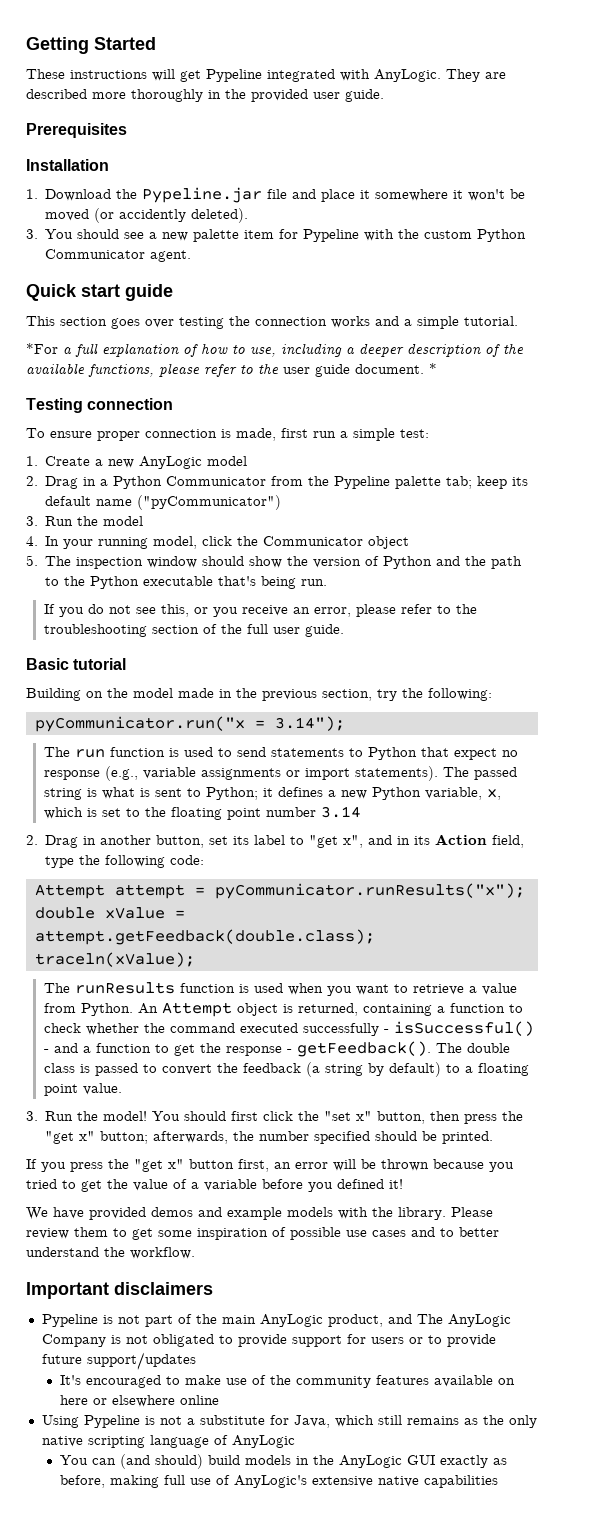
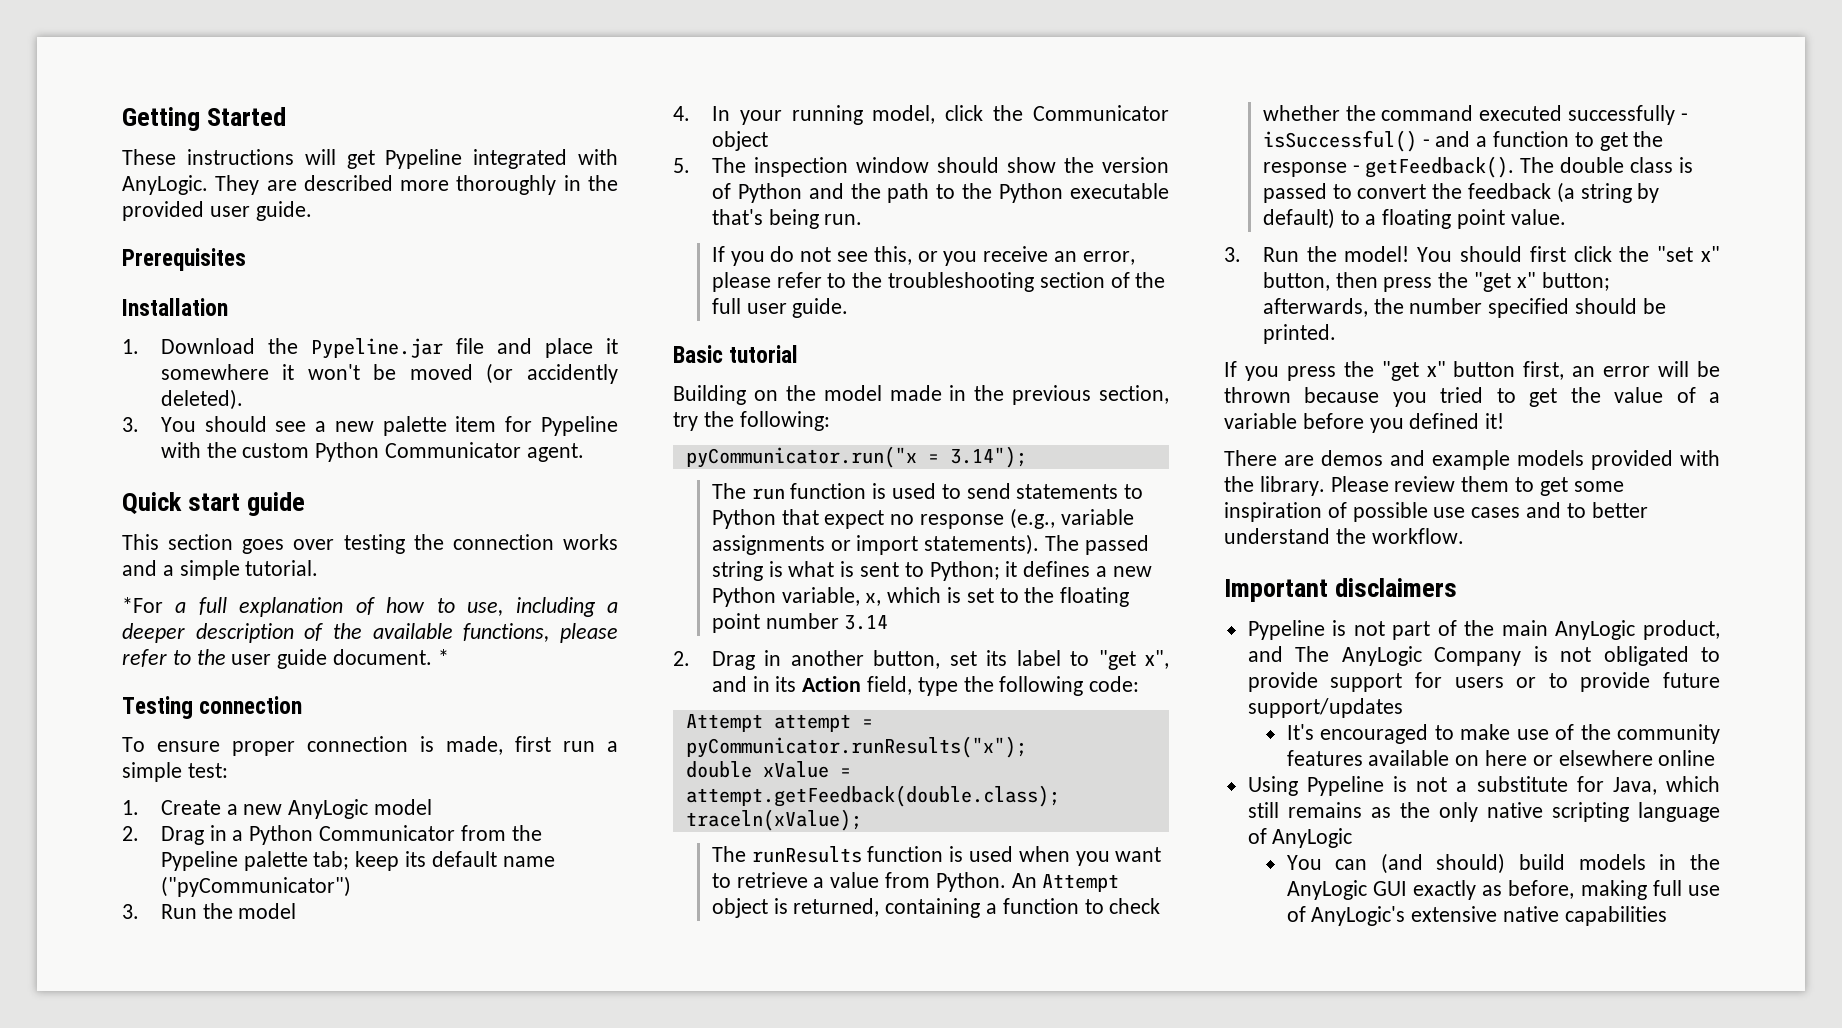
[26,1207,146,1220] We have provided -> [1224,450,1314,466] There are
(333, 1212) none -> [1591,450,1673,470] provided

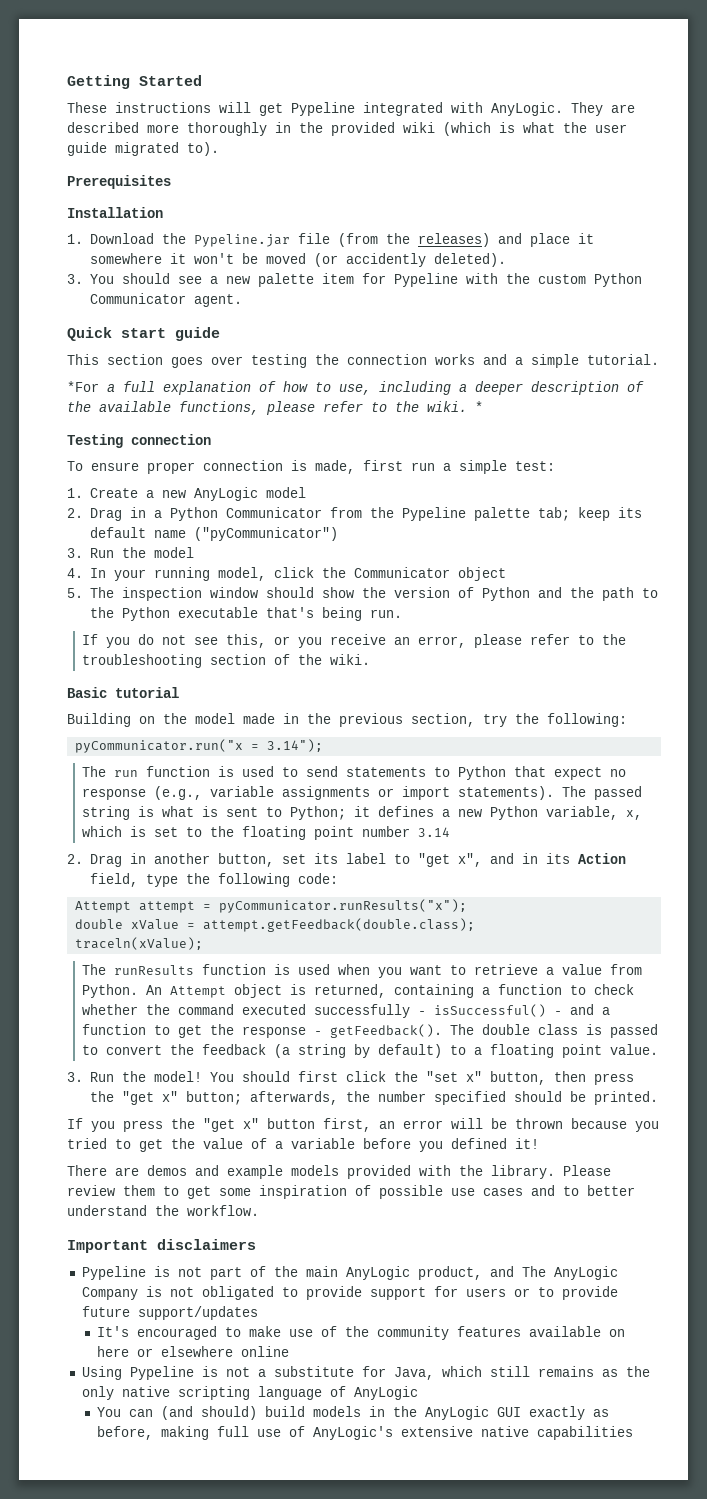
[209,201,312,221] user guide. -> [403,122,627,136] [67,142,219,156] wiki (which is what the user guide migrated to).
(484, 346) none -> [337,233,490,247] (from the releases)
[231,649,433,669] user guide document. -> [427,401,467,412] wiki.
[711,298,849,318] full user guide. -> [330,654,371,665] wiki.

